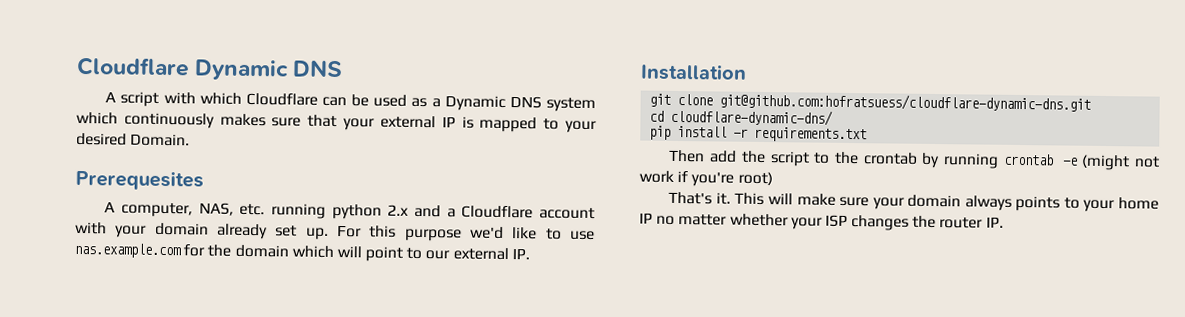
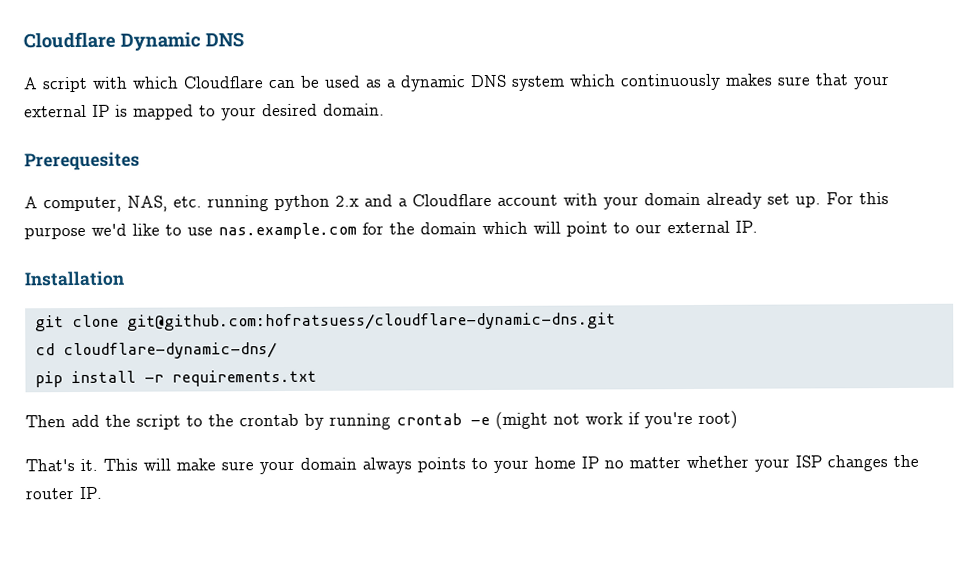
[444,95,506,111] Dynamic -> [400,75,466,92] dynamic
[130,133,191,147] Domain. -> [323,103,385,116] domain.

